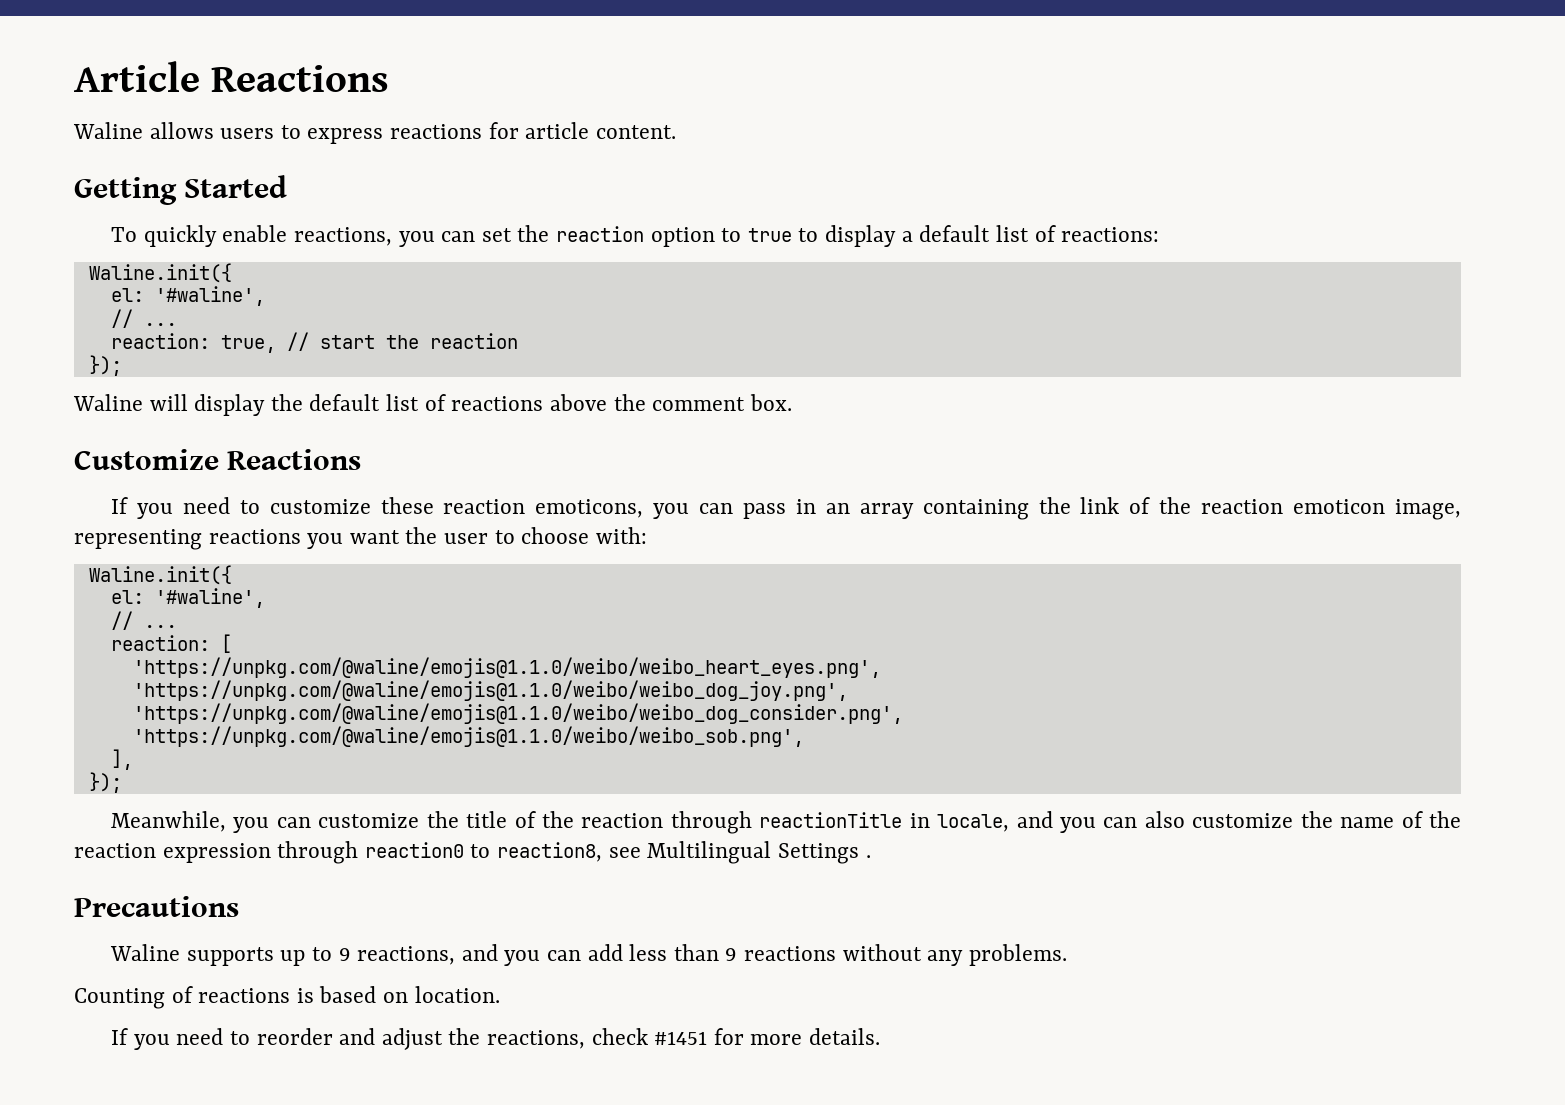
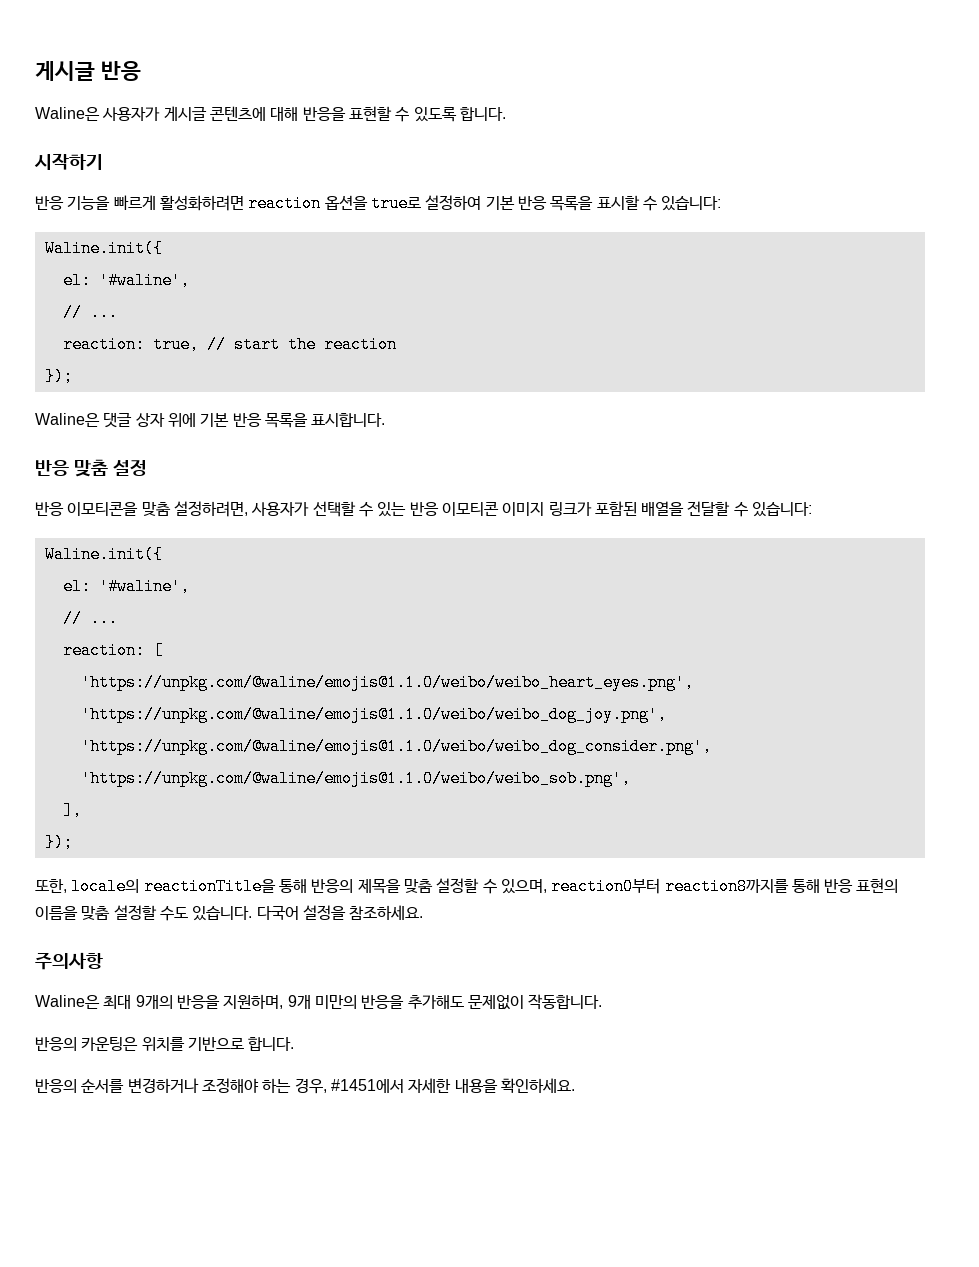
[74,61,390,92] [73,122,676,144] [74,175,288,205] [111,225,1160,247] Article Reactions // Waline allows users to express reactions for article content. // Getting Started // To quickly enable reactions, you can set the reaction option to true to display a default list of reactions: -> [35,61,141,81] [35,106,506,122] [34,153,103,170] [35,195,722,212] 게시글 반응 // Waline은 사용자가 게시글 콘텐츠에 대해 반응을 표현할 수 있도록 합니다. // 시작하기 // 반응 기능을 빠르게 활성화하려면 reaction 옵션을 true로 설정하여 기본 반응 목록을 표시할 수 있습니다:
[73,394,792,416] [74,449,362,470] [111,497,1462,520] [74,527,647,550] Waline will display the default list of reactions above the comment box. // Customize Reactions // If you need to customize these reaction emoticons, you can pass in an array containing the link of the reaction emoticon image, representing reactions you want the user to choose with: -> [35,413,386,428] [35,459,147,477] [35,501,813,517] Waline은 댓글 상자 위에 기본 반응 목록을 표시합니다. // 반응 맞춤 설정 // 반응 이모티콘을 맞춤 설정하려면, 사용자가 선택할 수 있는 반응 이모티콘 이미지 링크가 포함된 배열을 전달할 수 있습니다:
[111,811,1461,834] [74,841,871,864] [74,896,239,917] [110,944,1067,966] [74,986,500,1009] [111,1028,881,1050] Meanwhile, you can customize the title of the reaction through reactionTitle in locale, and you can also customize the name of the reaction expression through reaction0 to reaction8, see Multilingual Settings . // Precautions // Waline supports up to 9 reactions, and you can add less than 9 reactions without any problems. // Counting of reactions is based on location. // If you need to reorder and adjust the reactions, check #1451 for more details. -> [35,878,899,895] [35,905,424,921] [35,952,103,970] [35,994,603,1010] [35,1037,295,1051] [35,1078,575,1094] 또한, locale의 reactionTitle을 통해 반응의 제목을 맞춤 설정할 수 있으며, reaction0부터 reaction8까지를 통해 반응 표현의 이름을 맞춤 설정할 수도 있습니다. 다국어 설정을 참조하세요. // 주의사항 // Waline은 최대 9개의 반응을 지원하며, 9개 미만의 반응을 추가해도 문제없이 작동합니다. // 반응의 카운팅은 위치를 기반으로 합니다. // 반응의 순서를 변경하거나 조정해야 하는 경우, #1451에서 자세한 내용을 확인하세요.

